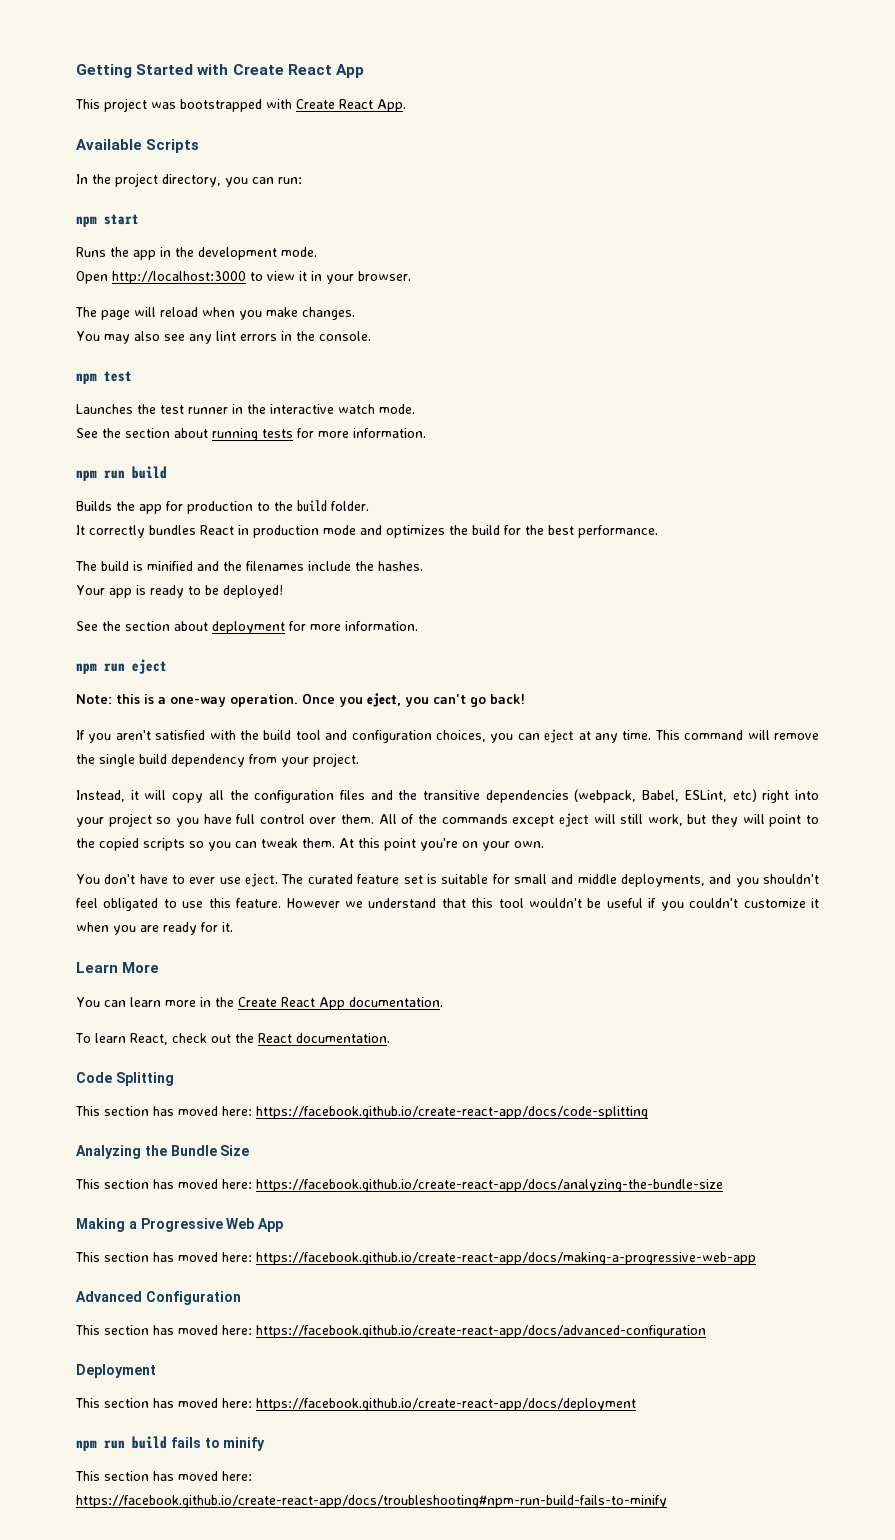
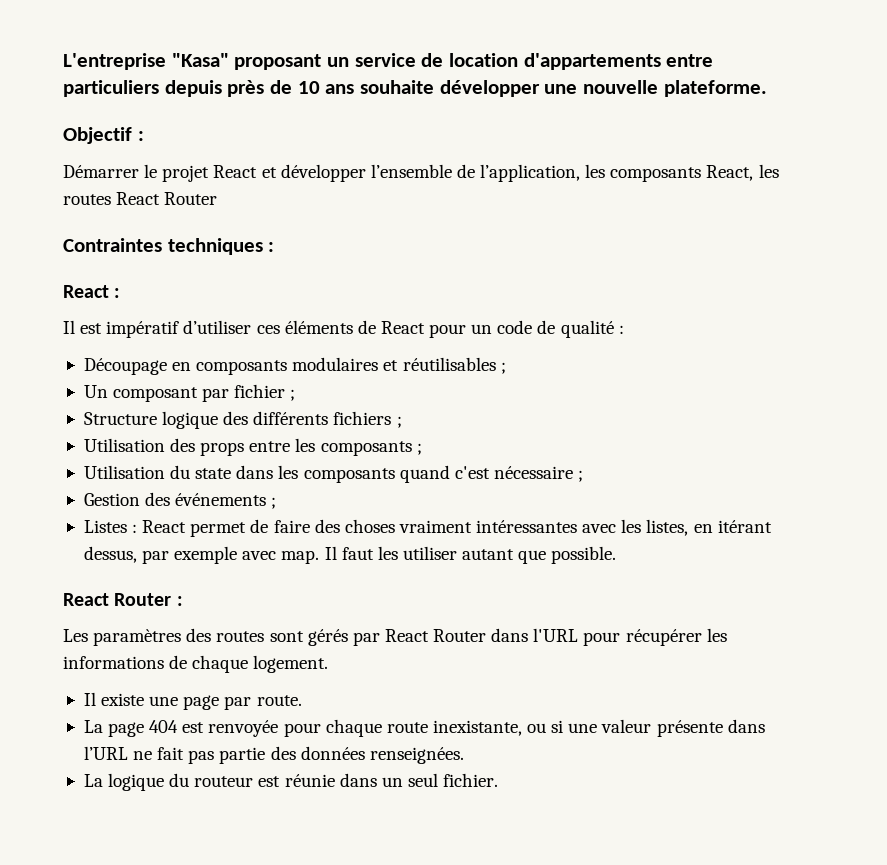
[76,64,364,78] [75,98,406,112] [76,139,200,153] [76,173,302,187] [76,214,139,227] [76,247,317,260] [76,271,411,284] [75,307,355,320] [76,331,371,344] [76,371,132,384] [76,404,415,414] [76,428,426,441] [76,466,167,481] [76,500,369,514] [76,525,658,538] [75,561,423,571] [76,585,283,598] [76,621,418,634] [76,659,167,674] [76,693,525,707] [76,729,819,743] [76,753,359,767] [76,789,820,803] [76,813,819,827] [76,838,544,851] [76,873,820,887] [76,898,820,911] [76,922,233,935] [76,962,160,973] [76,997,443,1010] [75,1033,390,1045] [76,1072,174,1086] [75,1106,648,1119] [76,1145,250,1159] [75,1179,723,1192] [76,1218,284,1232] [75,1252,756,1265] [76,1291,241,1305] [75,1325,706,1338] [76,1364,156,1378] [75,1398,636,1411] [76,1436,266,1451] [75,1471,252,1481] [76,1495,667,1508] Getting Started with Create React App // This project was bootstrapped with Create React App. // Available Scripts // In the project directory, you can run: // npm start // Runs the app in the development mode. // Open http://localhost:3000 to view it in your browser. // The page will reload when you make changes. // You may also see any lint errors in the console. // npm test // Launches the test runner in the interactive watch mode. // See the section about running tests for more information. // npm run build // Builds the app for production to the build folder. // It correctly bundles React in production mode and optimizes the build for the best performance. // The build is minified and the filenames include the hashes. // Your app is ready to be deployed! // See the section about deployment for more information. // npm run eject // Note: this is a one-way operation. Once you eject, you can't go back! // If you aren't satisfied with the build tool and configuration choices, you can eject at any time. This command will remove the single build dependency from your project. // Instead, it will copy all the configuration files and the transitive dependencies (webpack, Babel, ESLint, etc) right into your project so you have full control over them. All of the commands except eject will still work, but they will point to the copied scripts so you can tweak them. At this point you're on your own. // You don't have to ever use eject. The curated feature set is suitable for small and middle deployments, and you shouldn't feel obligated to use this feature. However we understand that this tool wouldn't be useful if you couldn't customize it when you are ready for it. // Learn More // You can learn more in the Create React App documentation. // To learn React, check out the React documentation. // Code Splitting // This section has moved here: https://facebook.github.io/create-react-app/docs/code-splitting // Analyzing the Bundle Size // This section has moved here: https://facebook.github.io/create-react-app/docs/analyzing-the-bundle-size // Making a Progressive Web App // This section has moved here: https://facebook.github.io/create-react-app/docs/making-a-progressive-web-app // Advanced Configuration // This section has moved here: https://facebook.github.io/create-react-app/docs/advanced-configuration // Deployment // This section has moved here: https://facebook.github.io/create-react-app/docs/deployment // npm run build fails to minify // This section has moved here: https://facebook.github.io/create-react-app/docs/troubleshooting#npm-run-build-fails-to-minify -> [63,53,714,70] [63,80,767,97] [63,127,144,144] [63,164,779,182] [63,192,218,205] [63,238,275,255] [63,285,121,298] [63,320,624,338] [83,357,506,375] [83,384,296,402] [83,411,402,429] [83,438,422,456] [83,465,584,483] [83,492,277,509] [83,519,772,537] [83,546,617,564] [63,593,183,606] [63,628,727,646] [63,655,329,673] [83,692,302,710] [83,719,765,737] [83,746,464,764] [83,773,499,791] L'entreprise "Kasa" proposant un service de location d'appartements entre particuliers depuis près de 10 ans souhaite développer une nouvelle plateforme. // Objectif : // Démarrer le projet React et développer l’ensemble de l’application, les composants React, les routes React Router // Contraintes techniques : // React : // Il est impératif d’utiliser ces éléments de React pour un code de qualité : // Découpage en composants modulaires et réutilisables ; // Un composant par fichier ; // Structure logique des différents fichiers ; // Utilisation des props entre les composants ; // Utilisation du state dans les composants quand c'est nécessaire ; // Gestion des événements ; // Listes : React permet de faire des choses vraiment intéressantes avec les listes, en itérant dessus, par exemple avec map. Il faut les utiliser autant que possible. // React Router : // Les paramètres des routes sont gérés par React Router dans l'URL pour récupérer les informations de chaque logement. // Il existe une page par route. // La page 404 est renvoyée pour chaque route inexistante, ou si une valeur présente dans l’URL ne fait pas partie des données renseignées. // La logique du routeur est réunie dans un seul fichier.

